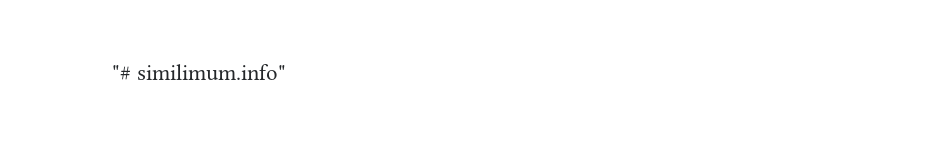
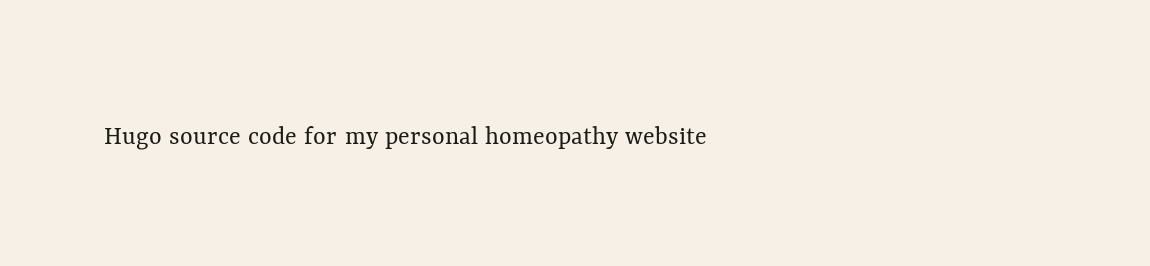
[112,64,287,81] "# similimum.info" -> [104,126,708,150] Hugo source code for my personal homeopathy website

